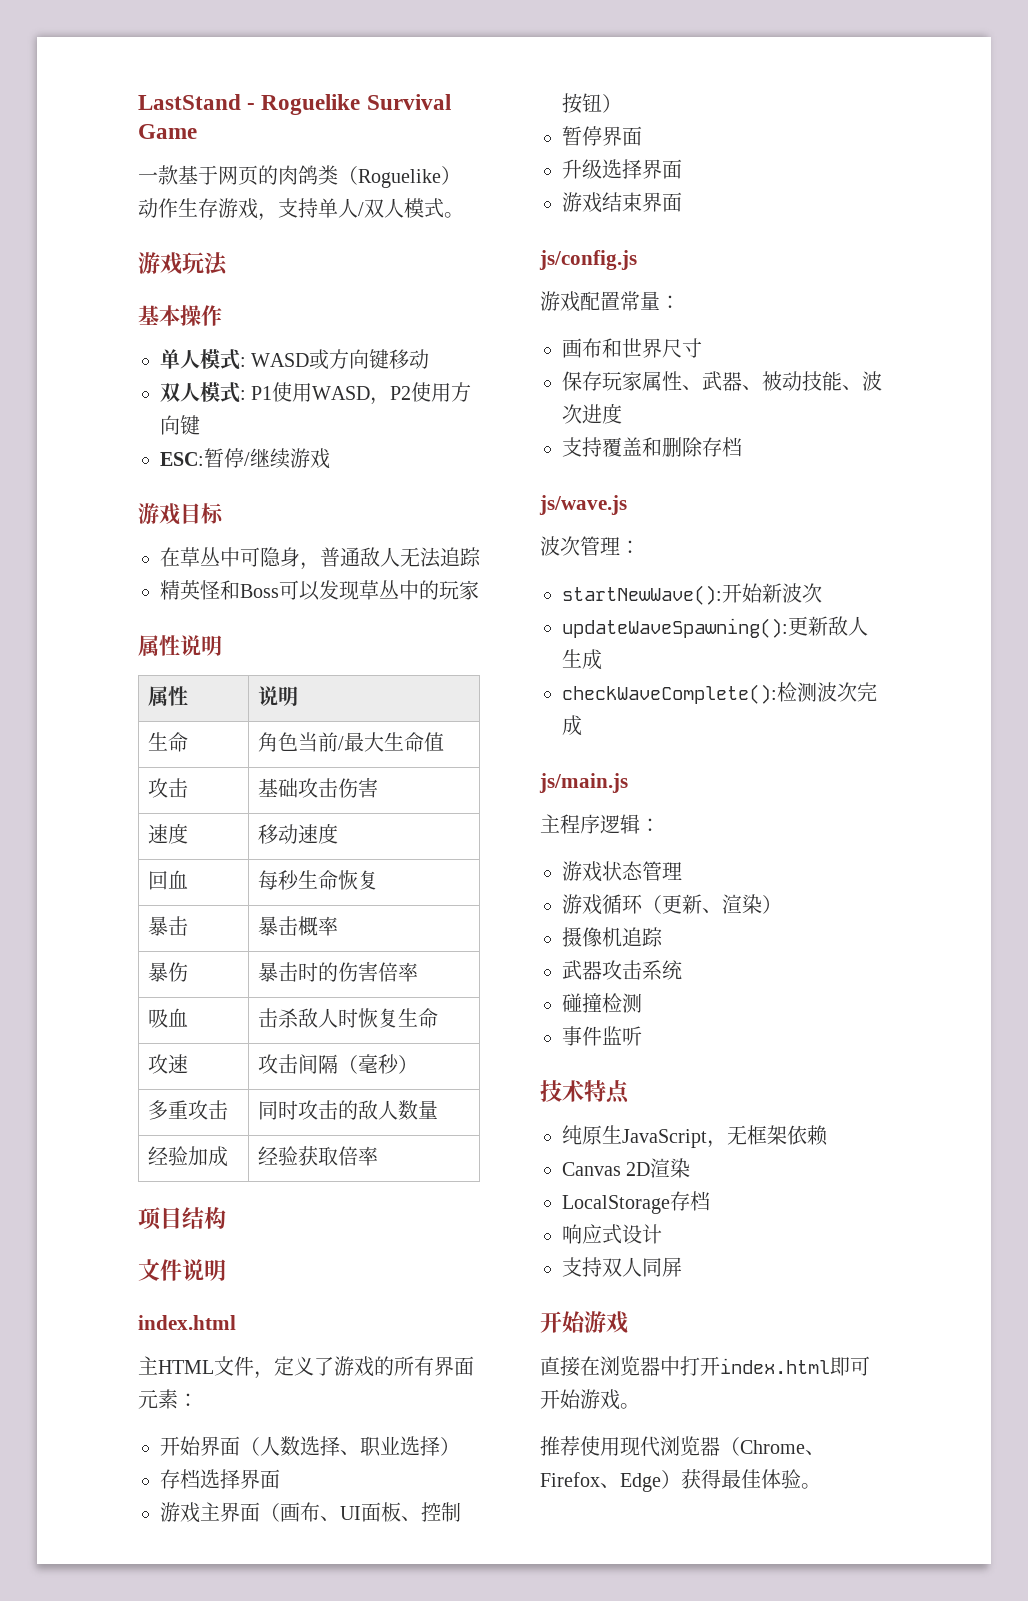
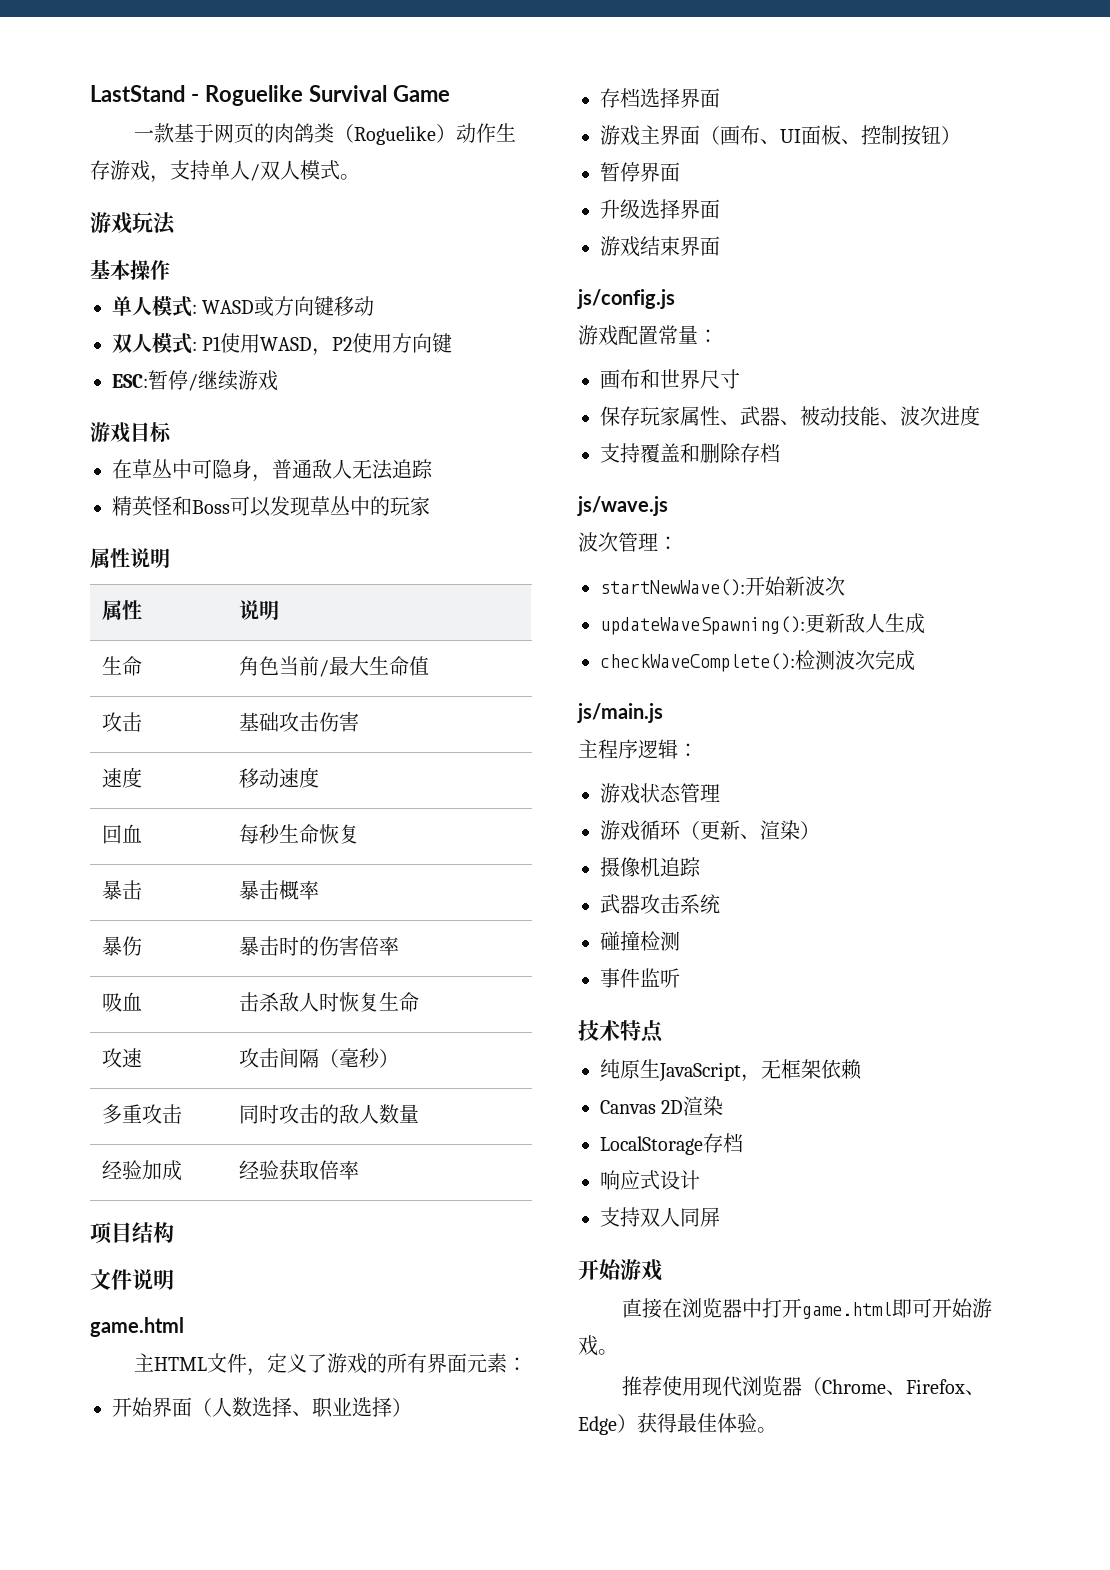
[138,1315,236,1330] index.html -> [90,1317,184,1337] game.html
[720,1358,830,1374] index.html -> [802,1302,893,1319] game.html

